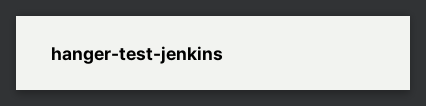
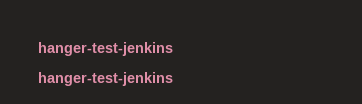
[51,46,223,64] hanger-test-jenkins -> [38,42,173,56] [38,72,173,86] hanger-test-jenkins // hanger-test-jenkins

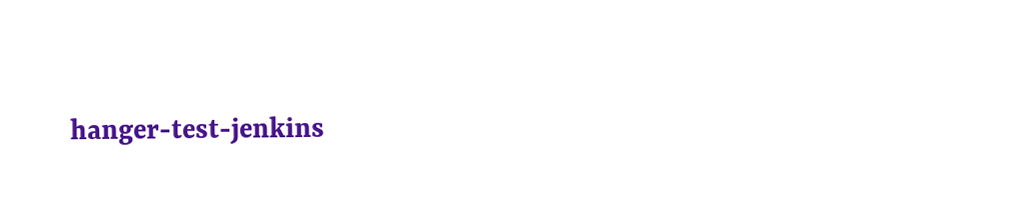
[38,42,173,56] [38,72,173,86] hanger-test-jenkins // hanger-test-jenkins -> [70,115,325,147] hanger-test-jenkins

